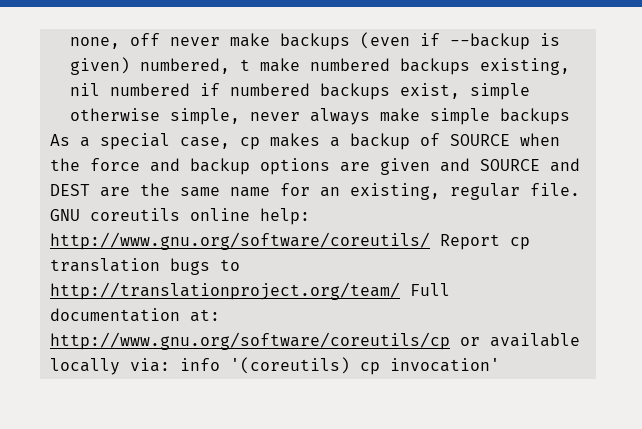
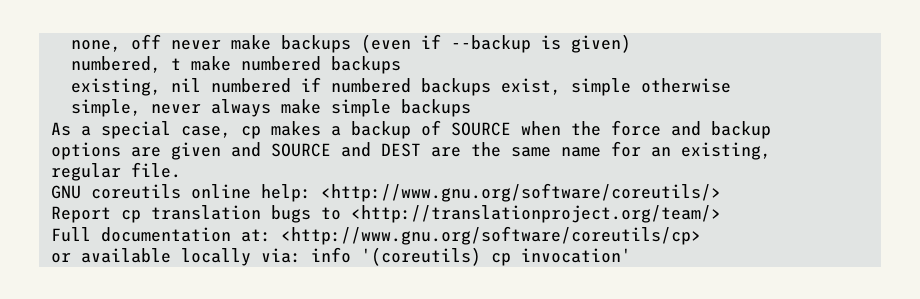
(130, 66) none -> (631, 43) //
(470, 66) none -> (401, 65) //
(160, 114) none -> (731, 85) //
(250, 166) none -> (771, 130) //
(440, 191) none -> (771, 151) //
[49,232,430,250] http://www.gnu.org/software/coreutils/ -> [320,183,721,202] <http://www.gnu.org/software/coreutils/> //
[49,282,400,300] http://translationproject.org/team/ -> [350,205,721,223] <http://translationproject.org/team/> //
[49,332,450,350] http://www.gnu.org/software/coreutils/cp -> [280,226,701,245] <http://www.gnu.org/software/coreutils/cp> //

